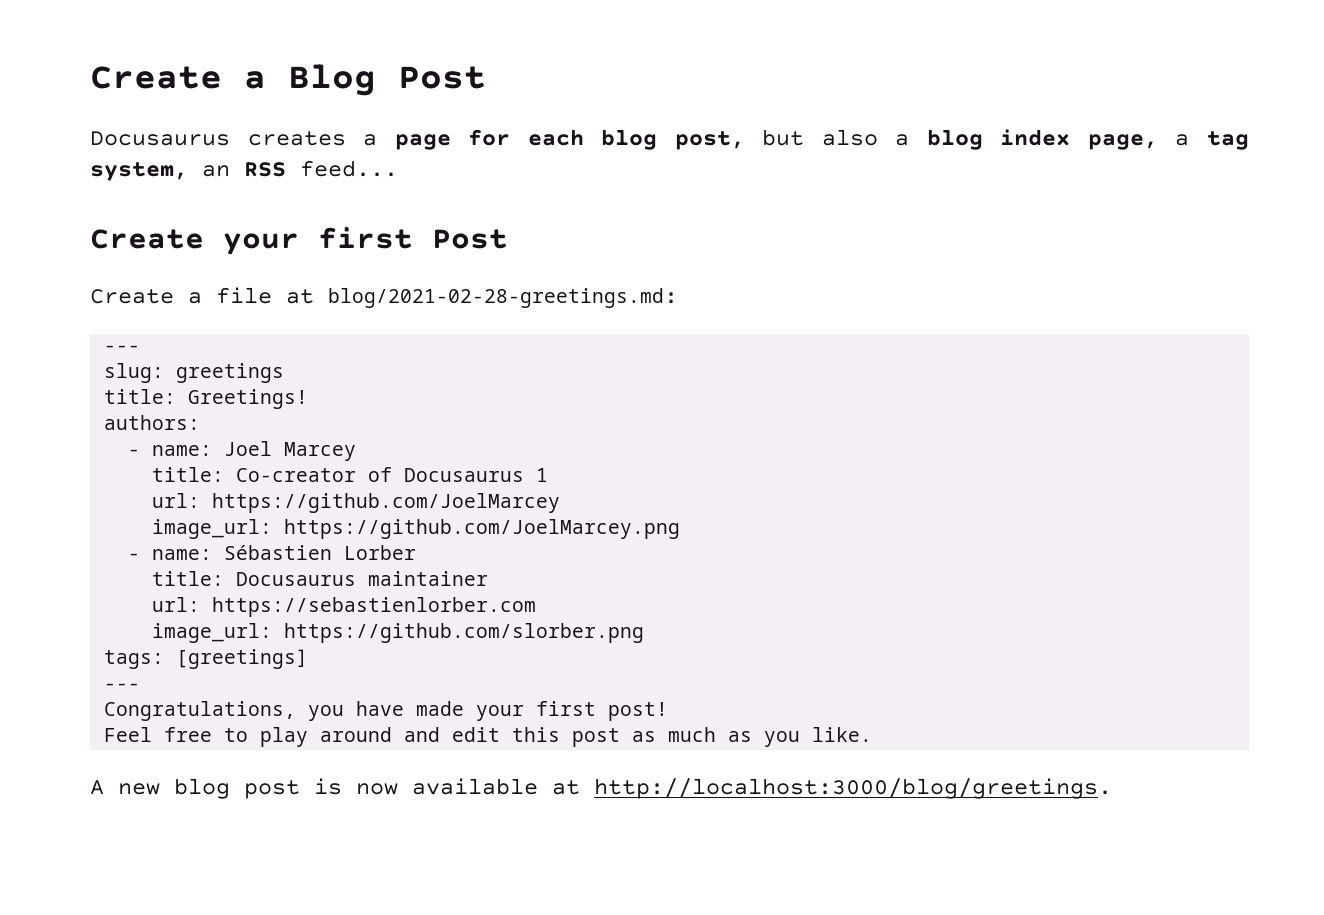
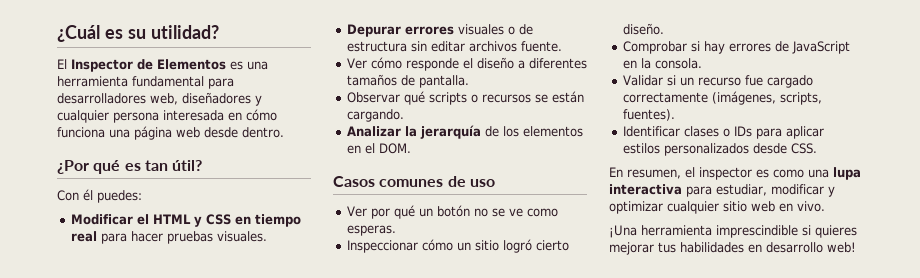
[90,64,486,96] [90,129,1249,150] [90,160,398,181] [90,227,508,255] [90,287,678,308] [104,345,141,352] [104,363,285,383] [104,389,309,409] [104,415,201,430] [128,441,357,461] [152,467,549,482] [152,493,561,513] [152,519,681,539] [128,545,417,560] [152,571,489,586] [152,597,537,617] [152,623,645,643] [104,649,309,669] [104,683,141,690] [104,701,669,721] [104,727,873,747] [90,778,1112,799] Create a Blog Post // Docusaurus creates a page for each blog post, but also a blog index page, a tag system, an RSS feed... // Create your first Post // Create a file at blog/2021-02-28-greetings.md: // --- // slug: greetings // title: Greetings! // authors: // - name: Joel Marcey // title: Co-creator of Docusaurus 1 // url: https://github.com/JoelMarcey // image_url: https://github.com/JoelMarcey.png // - name: Sébastien Lorber // title: Docusaurus maintainer // url: https://sebastienlorber.com // image_url: https://github.com/slorber.png // tags: [greetings] // --- // Congratulations, you have made your first post! // Feel free to play around and edit this post as much as you like. // A new blog post is now available at http://localhost:3000/blog/greetings. -> [57,25,219,42] [57,59,268,72] [57,76,234,89] [57,92,262,106] [57,109,277,123] [57,126,284,140] [57,160,203,174] [57,189,142,203] [70,214,301,227] [70,231,267,244] [346,24,533,37] [346,41,562,52] [346,57,587,71] [346,74,469,88] [346,91,584,105] [346,109,404,122] [346,125,583,139] [346,143,411,154] [333,176,495,187] [346,205,558,219] [346,225,396,236] [346,239,569,253] [622,23,664,35] [622,41,850,54] [622,58,702,69] [622,75,813,88] [622,91,822,105] [622,109,675,121] [622,126,824,139] [622,143,817,156] [609,167,861,180] [609,184,835,197] [609,201,825,214] [609,225,857,238] [609,242,856,255] ¿Cuál es su utilidad? // El Inspector de Elementos es una herramienta fundamental para desarrolladores web, diseñadores y cualquier persona interesada en cómo funciona una página web desde dentro. // ¿Por qué es tan útil? // Con él puedes: // Modificar el HTML y CSS en tiempo real para hacer pruebas visuales. // Depurar errores visuales o de estructura sin editar archivos fuente. // Ver cómo responde el diseño a diferentes tamaños de pantalla. // Observar qué scripts o recursos se están cargando. // Analizar la jerarquía de los elementos en el DOM. // Casos comunes de uso // Ver por qué un botón no se ve como esperas. // Inspeccionar cómo un sitio logró cierto diseño. // Comprobar si hay errores de JavaScript en la consola. // Validar si un recurso fue cargado correctamente (imágenes, scripts, fuentes). // Identificar clases o IDs para aplicar estilos personalizados desde CSS. // En resumen, el inspector es como una lupa interactiva para estudiar, modificar y optimizar cualquier sitio web en vivo. // ¡Una herramienta imprescindible si quieres mejorar tus habilidades en desarrollo web!

